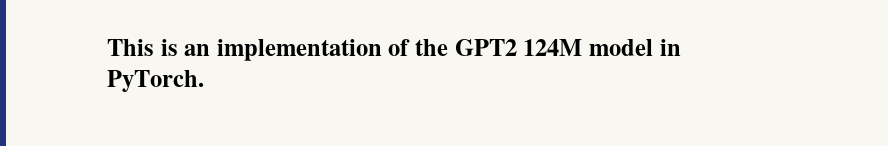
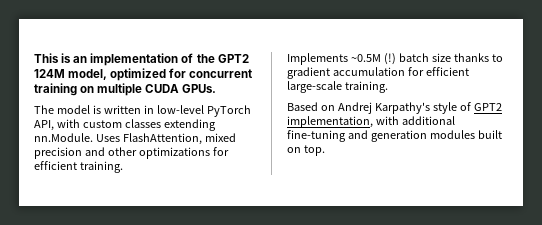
[588,39,681,56] [107,70,204,92] model in PyTorch. -> [68,68,253,81] [34,83,217,96] [34,105,251,117] [34,119,216,131] [34,133,236,145] [34,147,229,159] [34,161,123,173] [287,53,503,65] [287,67,469,79] [287,81,388,93] [287,102,502,114] [287,116,455,128] [287,130,502,142] [287,145,325,156] model, optimized for concurrent training on multiple CUDA GPUs. // The model is written in low-level PyTorch API, with custom classes extending nn.Module. Uses FlashAttention, mixed precision and other optimizations for efficient training. // Implements ~0.5M (!) batch size thanks to gradient accumulation for efficient large-scale training. // Based on Andrej Karpathy's style of GPT2 implementation, with additional fine-tuning and generation modules built on top.

